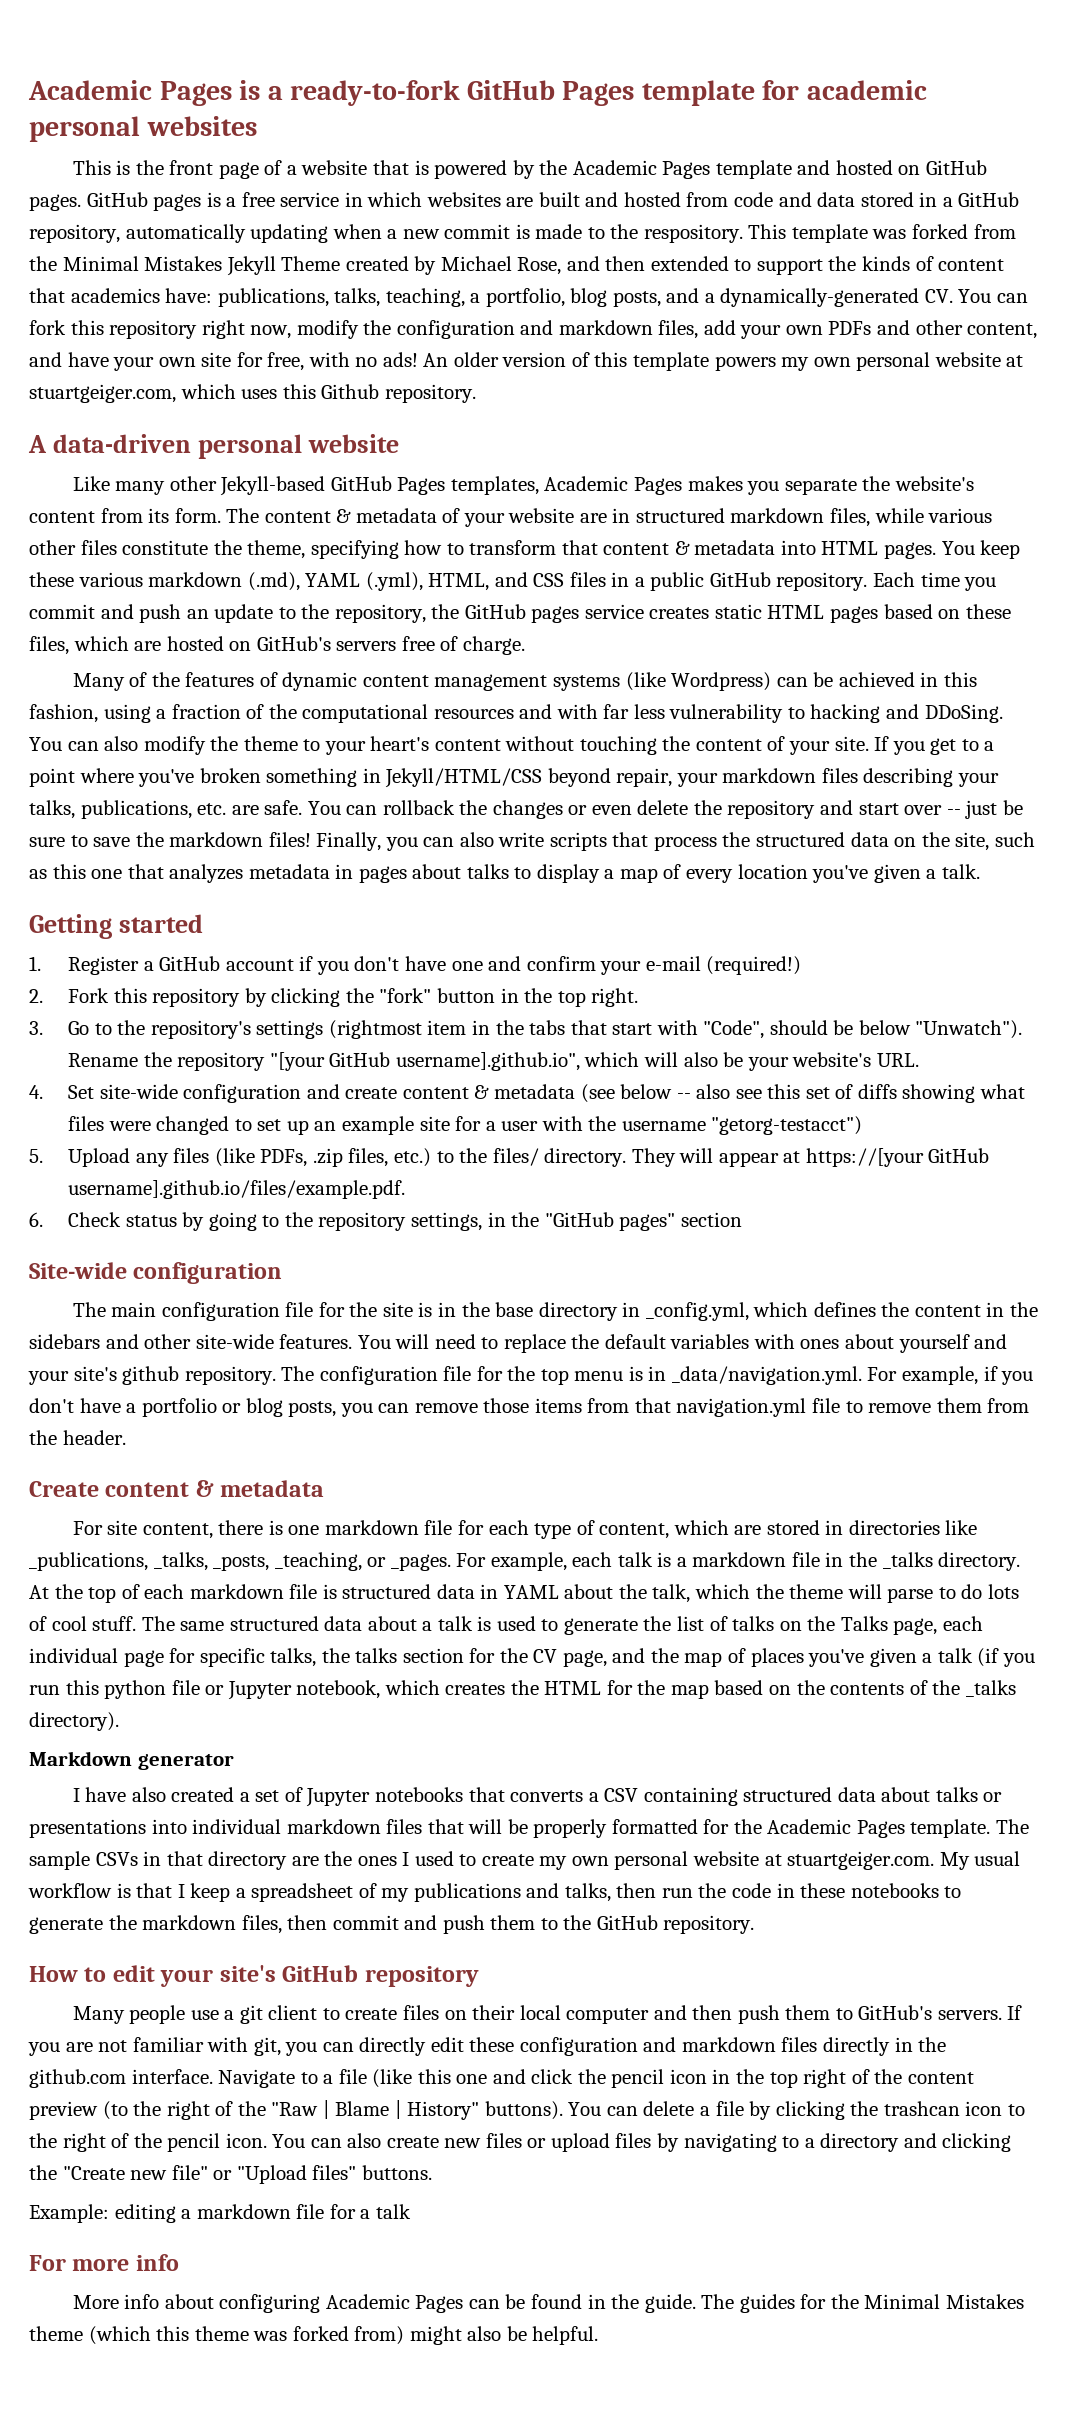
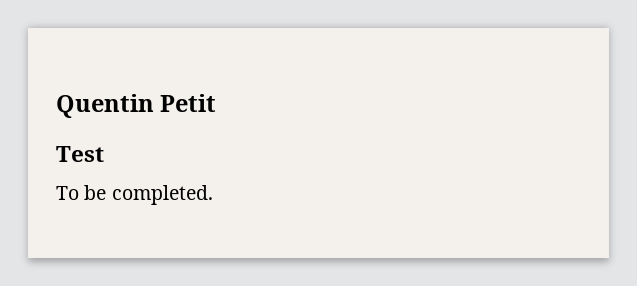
[28,80,928,106] [29,116,257,142] [72,160,987,179] [29,192,1020,211] [29,224,1016,243] [29,256,1005,276] [29,288,1029,307] [29,320,1038,339] [29,352,1024,371] [29,384,476,403] [28,434,400,459] [72,476,974,496] [29,508,993,527] [29,540,1021,559] [29,572,997,591] [29,604,1011,623] [29,636,525,655] [72,672,977,691] [29,704,1003,723] [29,736,995,755] [29,768,999,788] [29,800,1023,819] [29,832,1035,851] [29,864,980,883] [29,914,204,939] [29,956,802,975] [29,988,639,1007] [29,1020,1023,1039] [68,1052,919,1071] [29,1084,1025,1103] [68,1116,863,1135] [29,1148,990,1167] [68,1180,406,1199] [29,1212,742,1231] [29,1262,283,1284] [72,1302,1038,1321] [29,1334,1008,1353] [28,1366,1034,1385] [29,1398,1030,1417] [29,1430,126,1445] [29,1480,325,1497] [72,1520,978,1539] [29,1552,1021,1571] [29,1584,1019,1603] [29,1616,983,1635] [29,1648,1035,1667] [29,1680,1016,1700] [29,1712,119,1731] [29,1751,234,1770] [72,1787,1003,1807] [29,1819,1030,1838] [29,1851,1021,1870] [28,1883,962,1902] [29,1915,755,1934] [29,1965,479,1987] [72,2005,1023,2024] [28,2037,947,2056] [29,2069,974,2088] [29,2100,1025,2120] [29,2133,1012,2152] [29,2165,432,2184] [29,2204,411,2223] [29,2254,179,2271] [72,2294,1024,2313] [29,2326,599,2345] Academic Pages is a ready-to-fork GitHub Pages template for academic personal websites // This is the front page of a website that is powered by the Academic Pages template and hosted on GitHub pages. GitHub pages is a free service in which websites are built and hosted from code and data stored in a GitHub repository, automatically updating when a new commit is made to the respository. This template was forked from the Minimal Mistakes Jekyll Theme created by Michael Rose, and then extended to support the kinds of content that academics have: publications, talks, teaching, a portfolio, blog posts, and a dynamically-generated CV. You can fork this repository right now, modify the configuration and markdown files, add your own PDFs and other content, and have your own site for free, with no ads! An older version of this template powers my own personal website at stuartgeiger.com, which uses this Github repository. // A data-driven personal website // Like many other Jekyll-based GitHub Pages templates, Academic Pages makes you separate the website's content from its form. The content & metadata of your website are in structured markdown files, while various other files constitute the theme, specifying how to transform that content & metadata into HTML pages. You keep these various markdown (.md), YAML (.yml), HTML, and CSS files in a public GitHub repository. Each time you commit and push an update to the repository, the GitHub pages service creates static HTML pages based on these files, which are hosted on GitHub's servers free of charge. // Many of the features of dynamic content management systems (like Wordpress) can be achieved in this fashion, using a fraction of the computational resources and with far less vulnerability to hacking and DDoSing. You can also modify the theme to your heart's content without touching the content of your site. If you get to a point where you've broken something in Jekyll/HTML/CSS beyond repair, your markdown files describing your talks, publications, etc. are safe. You can rollback the changes or even delete the repository and start over -- just be sure to save the markdown files! Finally, you can also write scripts that process the structured data on the site, such as this one that analyzes metadata in pages about talks to display a map of every location you've given a talk. // Getting started // 1. Register a GitHub account if you don't have one and confirm your e-mail (required!) // 2. Fork this repository by clicking the "fork" button in the top right. // 3. Go to the repository's settings (rightmost item in the tabs that start with "Code", should be below "Unwatch"). Rename the repository "[your GitHub username].github.io", which will also be your website's URL. // 4. Set site-wide configuration and create content & metadata (see below -- also see this set of diffs showing what files were changed to set up an example site for a user with the username "getorg-testacct") // 5. Upload any files (like PDFs, .zip files, etc.) to the files/ directory. They will appear at https://[your GitHub username].github.io/files/example.pdf. // 6. Check status by going to the repository settings, in the "GitHub pages" section // Site-wide configuration // The main configuration file for the site is in the base directory in _config.yml, which defines the content in the sidebars and other site-wide features. You will need to replace the default variables with ones about yourself and your site's github repository. The configuration file for the top menu is in _data/navigation.yml. For example, if you don't have a portfolio or blog posts, you can remove those items from that navigation.yml file to remove them from the header. // Create content & metadata // For site content, there is one markdown file for each type of content, which are stored in directories like _publications, _talks, _posts, _teaching, or _pages. For example, each talk is a markdown file in the _talks directory. At the top of each markdown file is structured data in YAML about the talk, which the theme will parse to do lots of cool stuff. The same structured data about a talk is used to generate the list of talks on the Talks page, each individual page for specific talks, the talks section for the CV page, and the map of places you've given a talk (if you run this python file or Jupyter notebook, which creates the HTML for the map based on the contents of the _talks directory). // Markdown generator // I have also created a set of Jupyter notebooks that converts a CSV containing structured data about talks or presentations into individual markdown files that will be properly formatted for the Academic Pages template. The sample CSVs in that directory are the ones I used to create my own personal website at stuartgeiger.com. My usual workflow is that I keep a spreadsheet of my publications and talks, then run the code in these notebooks to generate the markdown files, then commit and push them to the GitHub repository. // How to edit your site's GitHub repository // Many people use a git client to create files on their local computer and then push them to GitHub's servers. If you are not familiar with git, you can directly edit these configuration and markdown files directly in the github.com interface. Navigate to a file (like this one and click the pencil icon in the top right of the content preview (to the right of the "Raw | Blame | History" buttons). You can delete a file by clicking the trashcan icon to the right of the pencil icon. You can also create new files or upload files by navigating to a directory and clicking the "Create new file" or "Upload files" buttons. // Example: editing a markdown file for a talk // For more info // More info about configuring Academic Pages can be found in the guide. The guides for the Minimal Mistakes theme (which this theme was forked from) might also be helpful. -> [56,94,217,118] [56,146,104,162] [56,185,213,205] Quentin Petit // Test // To be completed.

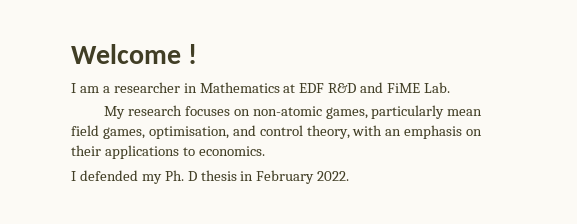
[56,94,217,118] [56,146,104,162] [56,185,213,205] Quentin Petit // Test // To be completed. -> [71,44,198,64] [71,82,451,93] [103,105,483,119] [71,125,483,139] [71,145,265,159] [71,170,350,184] Welcome ! // I am a researcher in Mathematics at EDF R&D and FiME Lab. // My research focuses on non-atomic games, particularly mean field games, optimisation, and control theory, with an emphasis on their applications to economics. // I defended my Ph. D thesis in February 2022.

